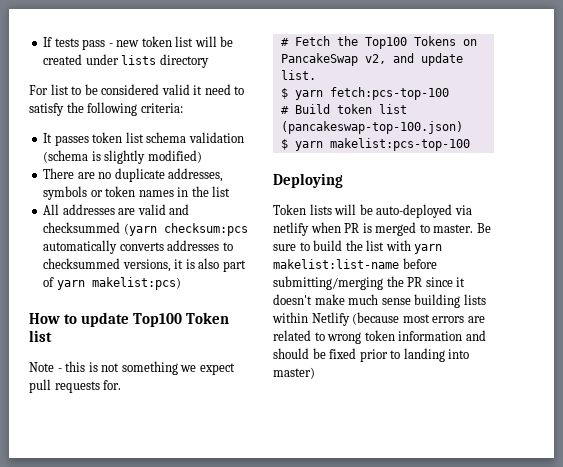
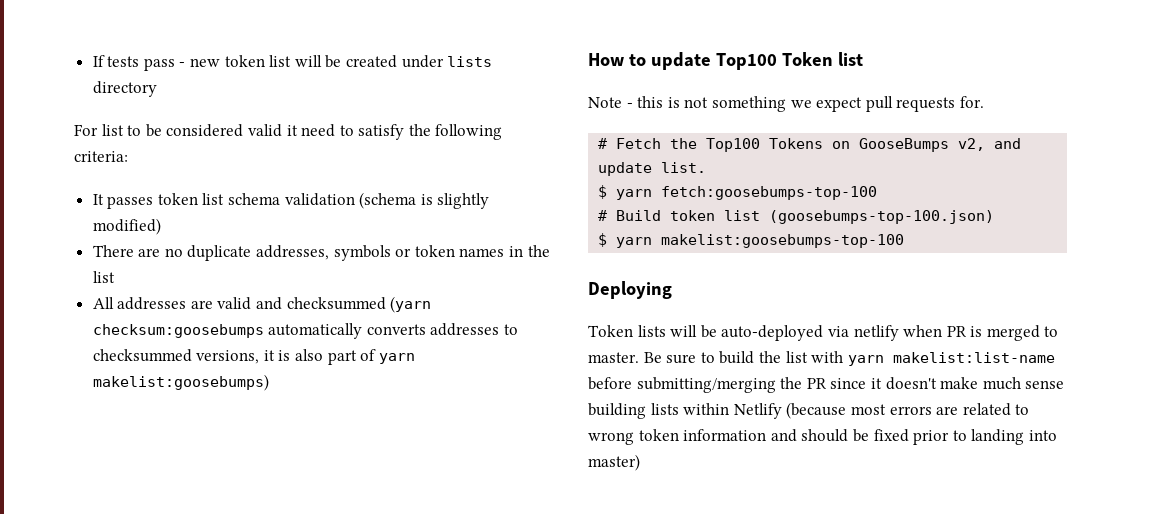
[163,223,248,236] checksum:pcs -> [92,324,264,338] checksum:goosebumps
[91,277,181,290] makelist:pcs) -> [92,374,269,391] makelist:goosebumps)
[280,53,358,66] PancakeSwap -> [859,138,950,152] GooseBumps
[329,87,449,100] fetch:pcs-top-100 -> [661,186,878,200] fetch:goosebumps-top-100
[280,121,463,134] [280,138,470,151] (pancakeswap-top-100.json) // $ yarn makelist:pcs-top-100 -> [769,210,995,224] [598,233,905,248] (goosebumps-top-100.json) // $ yarn makelist:goosebumps-top-100

